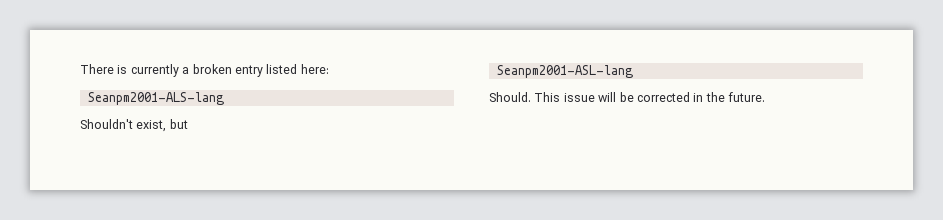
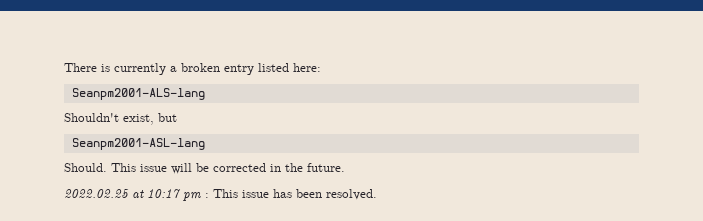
(765, 97) none -> [64,189,377,201] // 2022.02.25 at 10:17 pm : This issue has been resolved.

